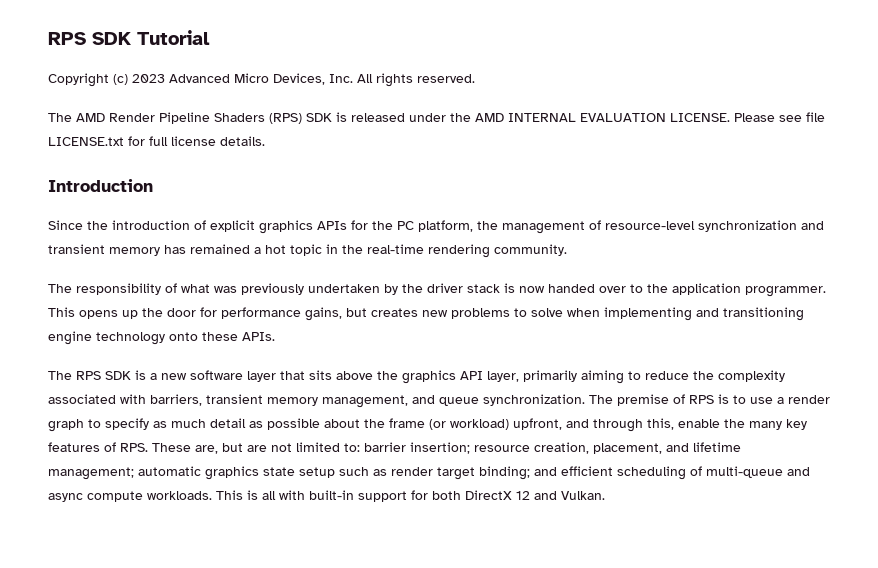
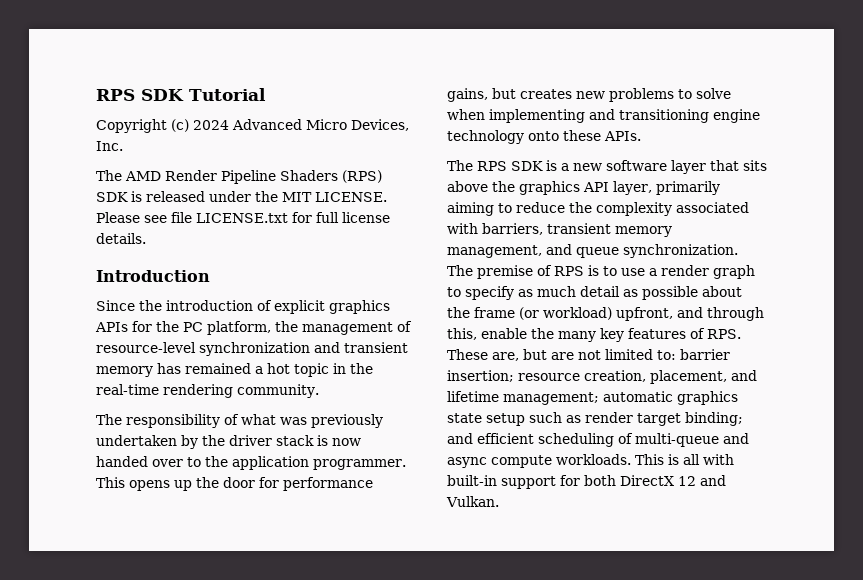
[132,74,165,83] 2023 -> [193,120,229,130] 2024
[357,73,475,87] All rights reserved. -> (123, 146) none
[475,113,666,122] AMD INTERNAL EVALUATION -> [282,192,312,202] MIT

